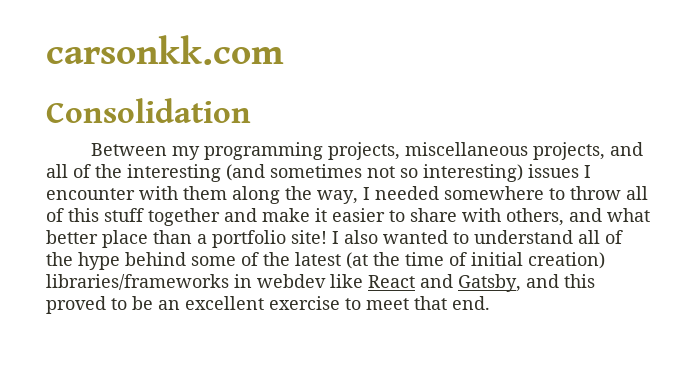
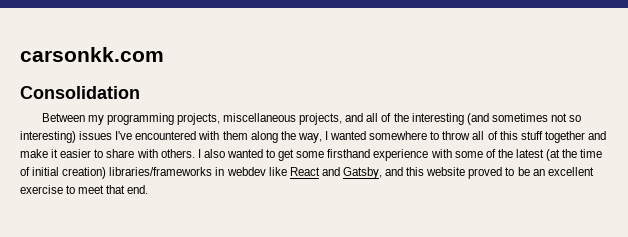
[584,165,591,178] [46,188,135,200] I encounter -> [115,131,197,140] I've encountered
[375,186,439,200] needed -> [330,131,367,140] wanted
[506,208,650,226] [46,230,623,248] [46,252,186,270] others, and what better place than a portfolio site! I also wanted to understand all of the hype behind -> [160,149,452,161] others. I also wanted to get some firsthand experience with
(595, 281) none -> [426,167,466,176] website

